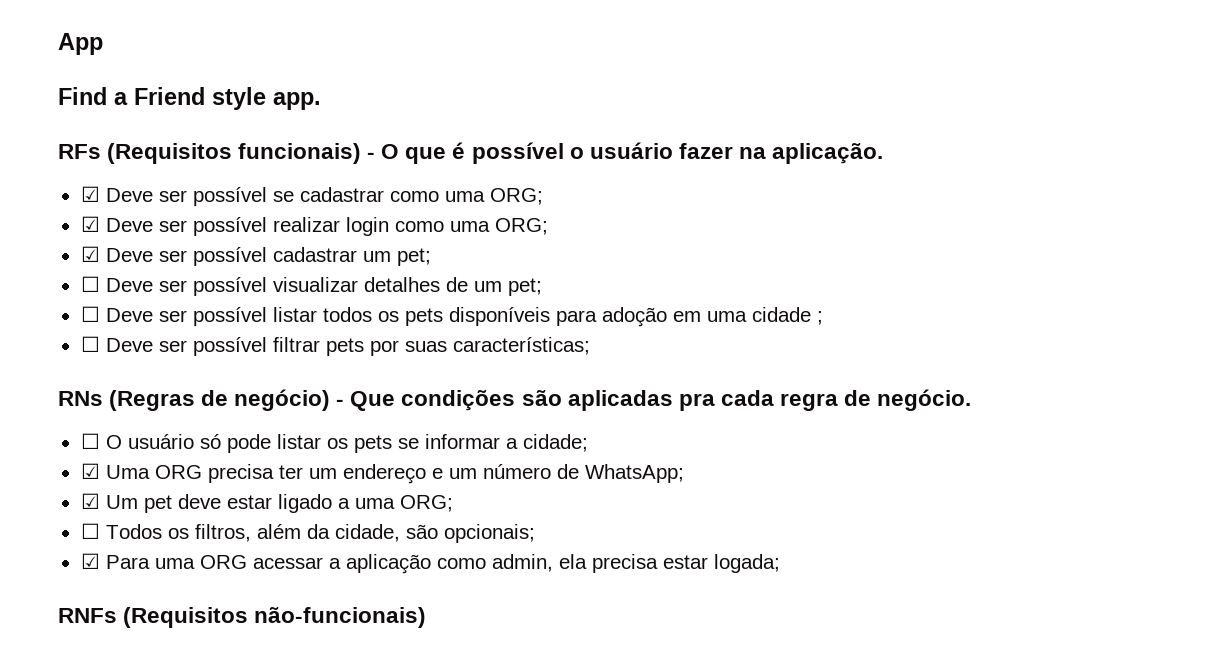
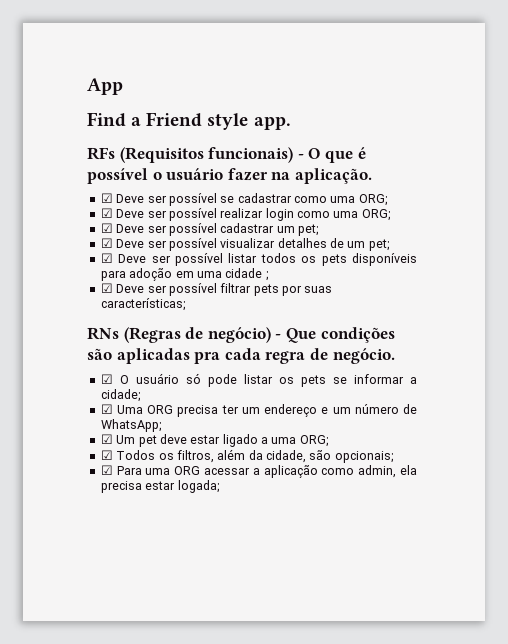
[80,276,100,292] ☐ -> [100,238,113,248] ☑
[80,306,100,322] ☐ -> [100,253,113,263] ☑
[80,336,100,352] ☐ -> [100,283,113,293] ☑
[80,433,100,449] ☐ -> [100,374,113,384] ☑
[80,523,100,539] ☐ -> [100,450,113,460] ☑
[58,607,427,628] // RNFs (Requisitos não-funcionais) -> (219, 486) none

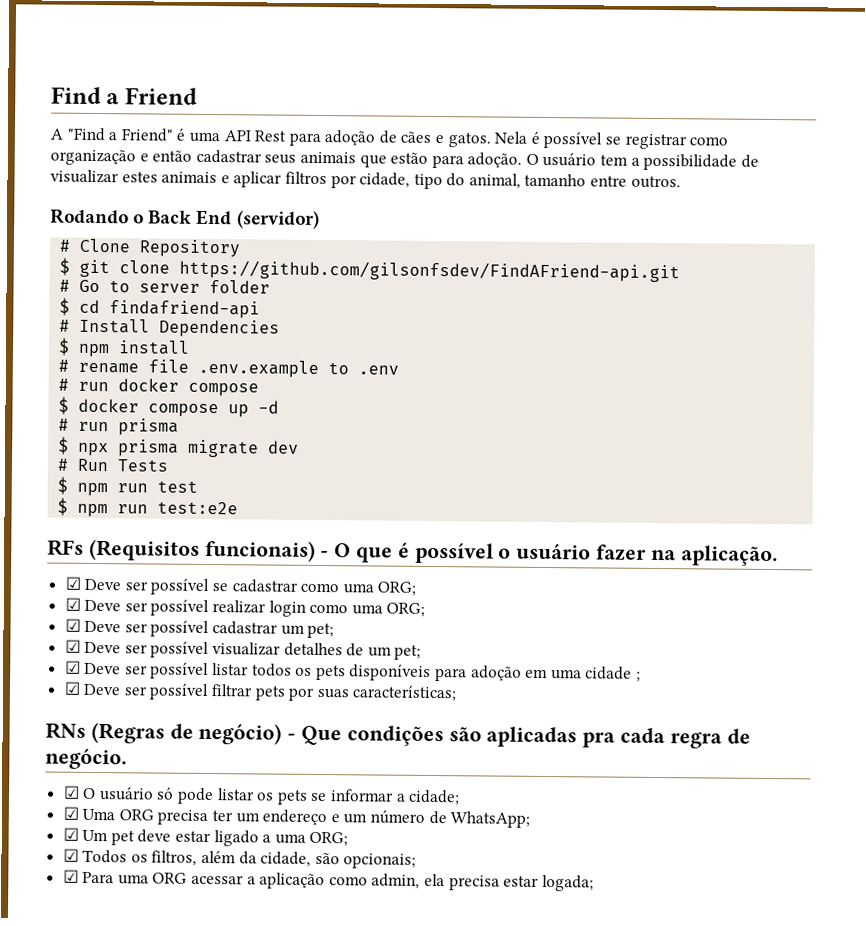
[87,78,123,95] App // -> (51, 95) none
[207,113,291,130] style app. -> [50,127,729,150] [50,149,759,171] [50,169,681,190] [50,208,320,229] [59,238,241,258] [59,257,681,283] [59,279,271,294] [59,297,261,319] [59,318,281,338] [58,337,191,358] [58,359,400,378] [58,378,260,397] [58,396,280,418] [58,418,180,436] [58,436,300,458] [57,458,170,472] [57,476,199,497] [57,497,239,518] // A "Find a Friend" é uma API Rest para adoção de cães e gatos. Nela é possível se registrar como organização e então cadastrar seus animais que estão para adoção. O usuário tem a possibilidade de visualizar estes animais e aplicar filtros por cidade, tipo do animal, tamanho entre outros. // Rodando o Back End (servidor) // # Clone Repository // $ git clone https://github.com/gilsonfsdev/FindAFriend-api.git // # Go to server folder // $ cd findafriend-api // # Install Dependencies // $ npm install // # rename file .env.example to .env // # run docker compose // $ docker compose up -d // # run prisma // $ npx prisma migrate dev // # Run Tests // $ npm run test // $ npm run test:e2e

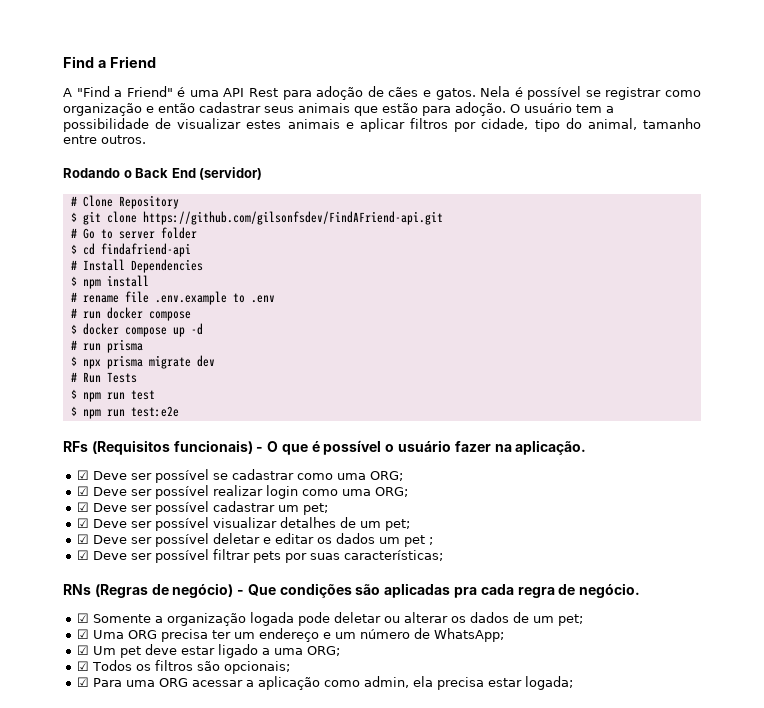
[212,663,633,682] listar todos os pets disponíveis para adoção em uma cidade -> [212,533,425,547] deletar e editar os dados um pet
[82,787,461,806] O usuário só pode listar os pets se informar a cidade; -> [92,612,583,626] Somente a organização logada pode deletar ou alterar os dados de um pet;
[151,850,312,867] filtros, além da cidade, -> [154,660,193,671] filtros

